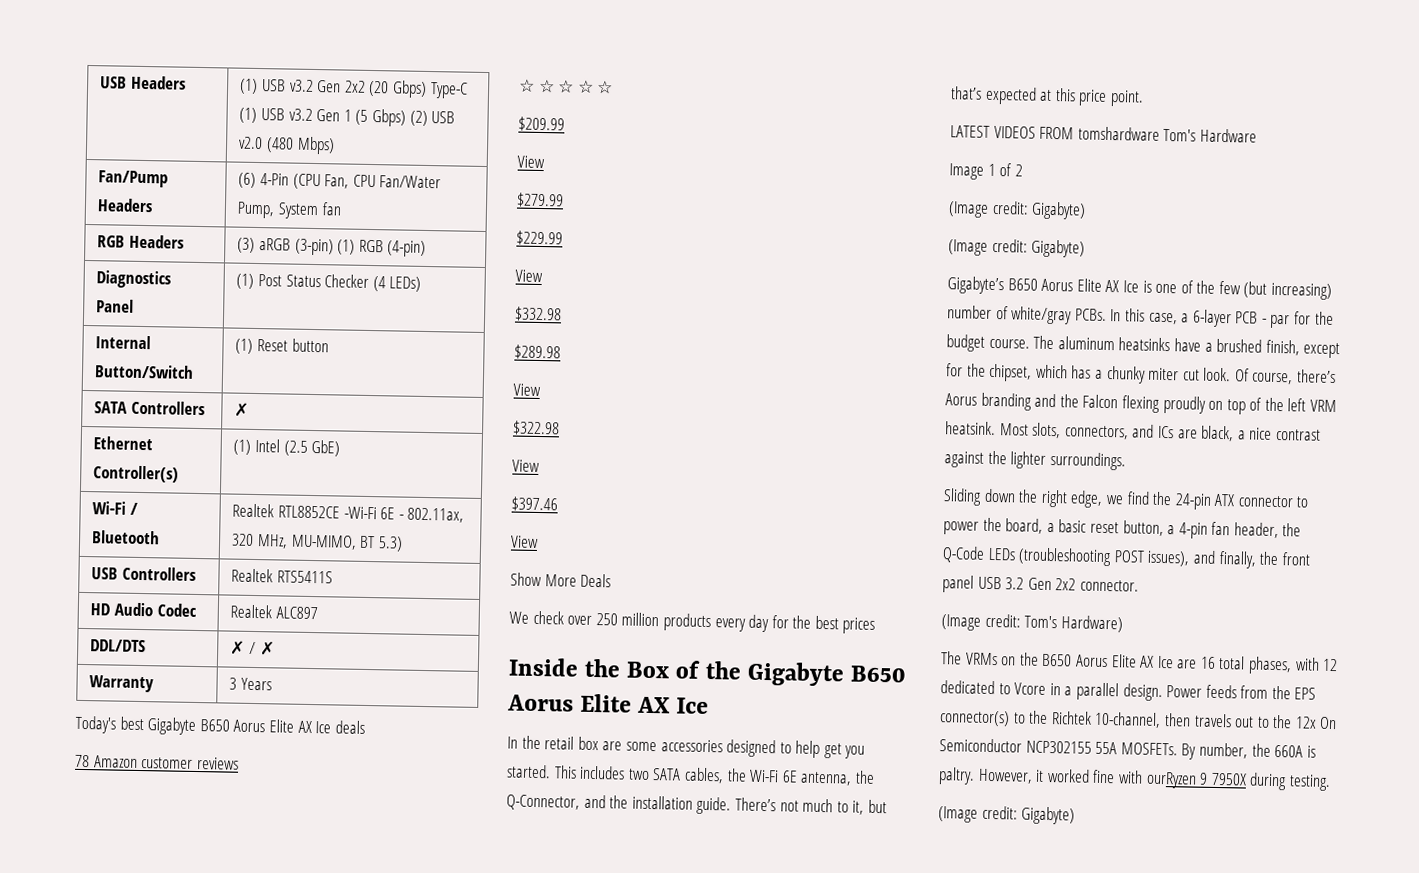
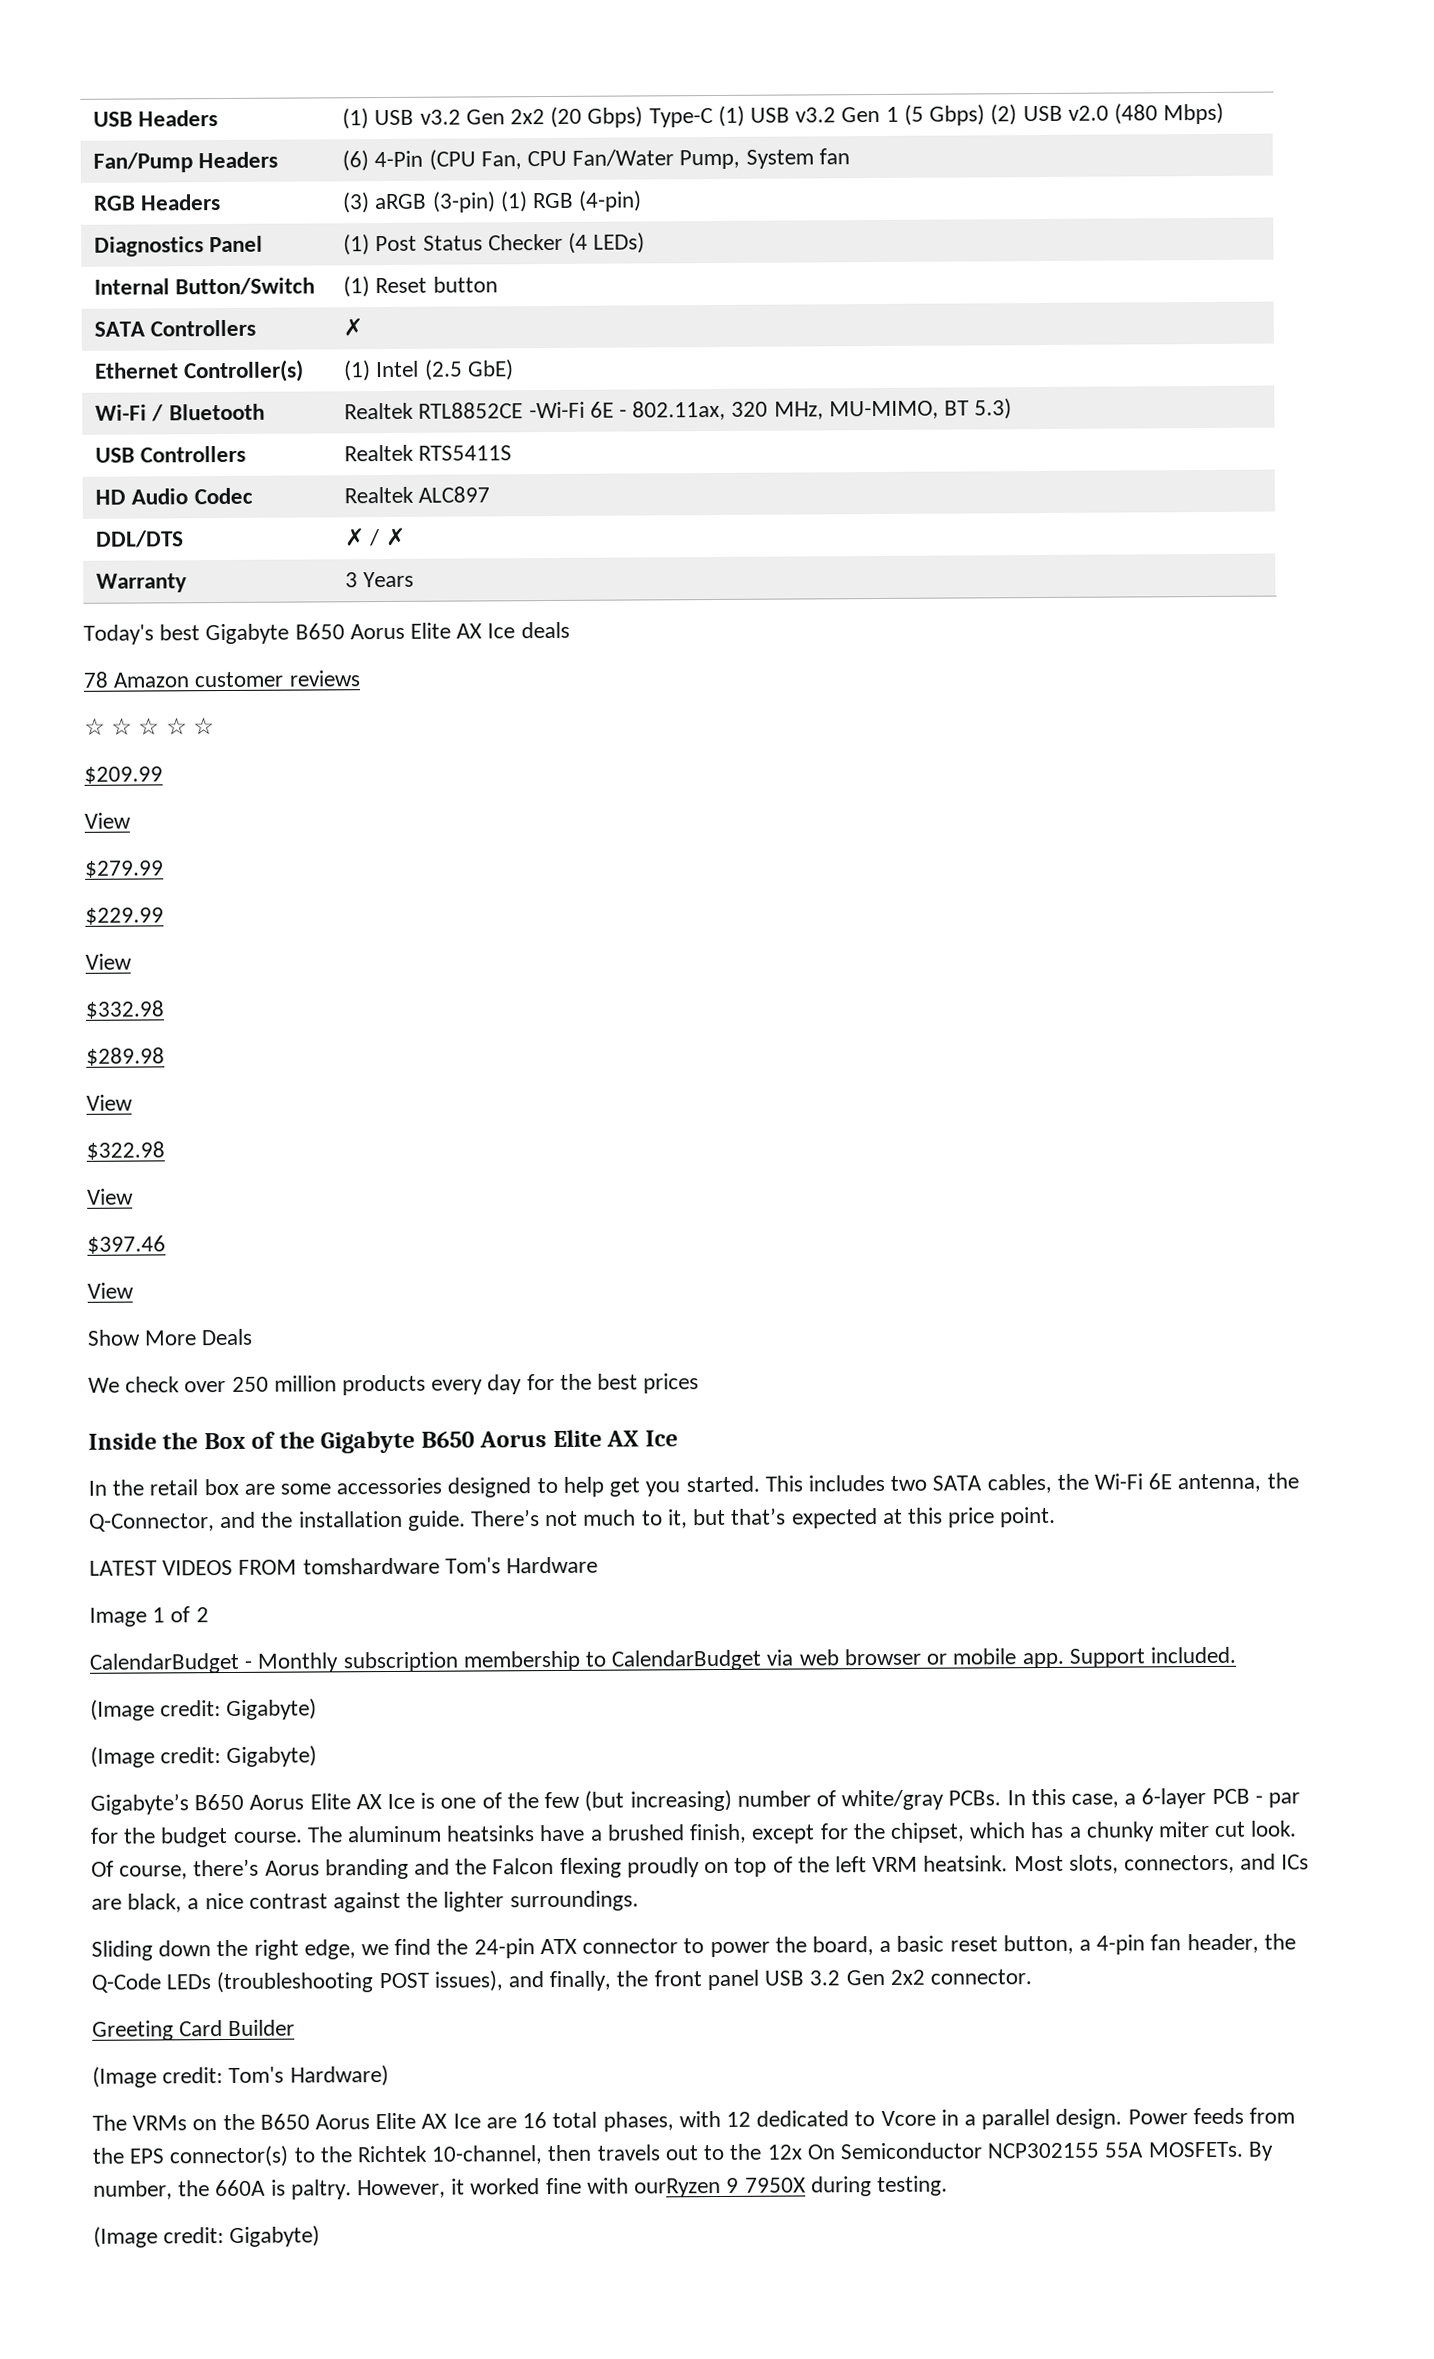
(1023, 170) none -> [89,1646,1236,1674] // CalendarBudget - Monthly subscription membership to CalendarBudget via web browser or mobile app. Support included.
(1139, 585) none -> [92,2019,296,2041] // Greeting Card Builder

